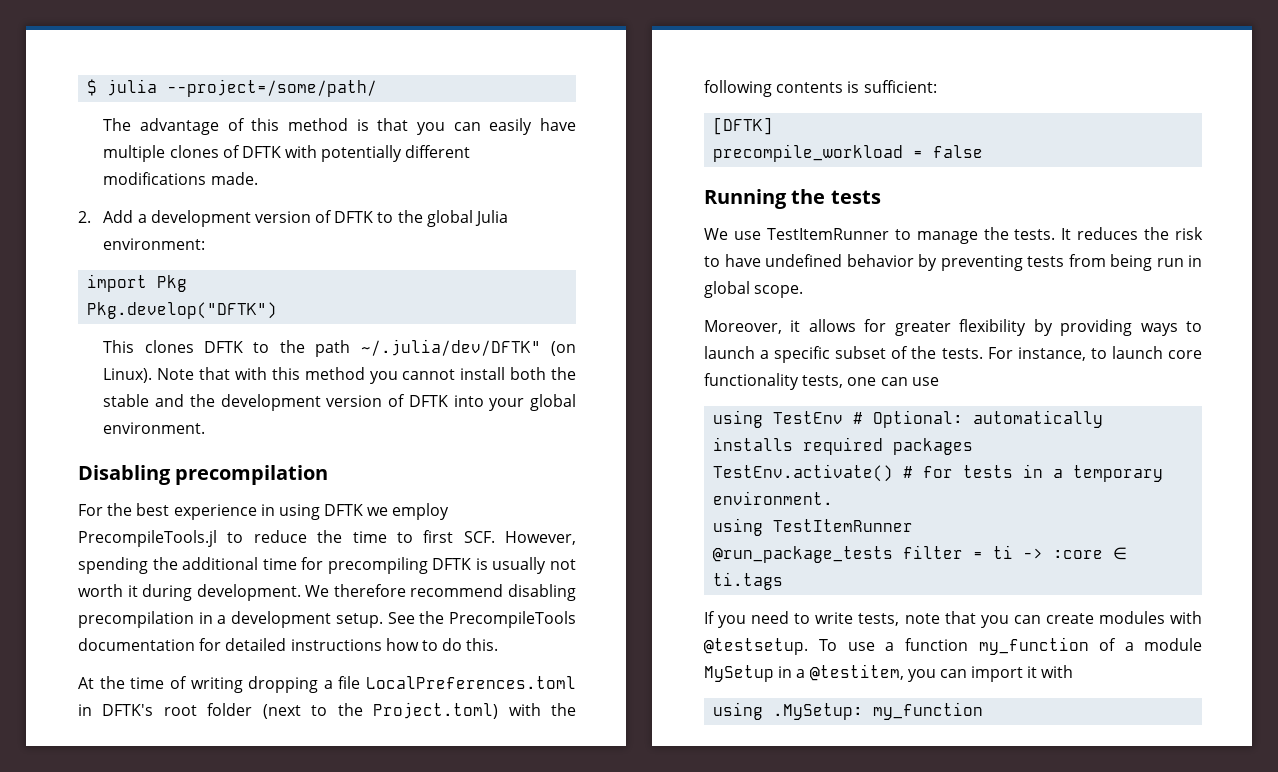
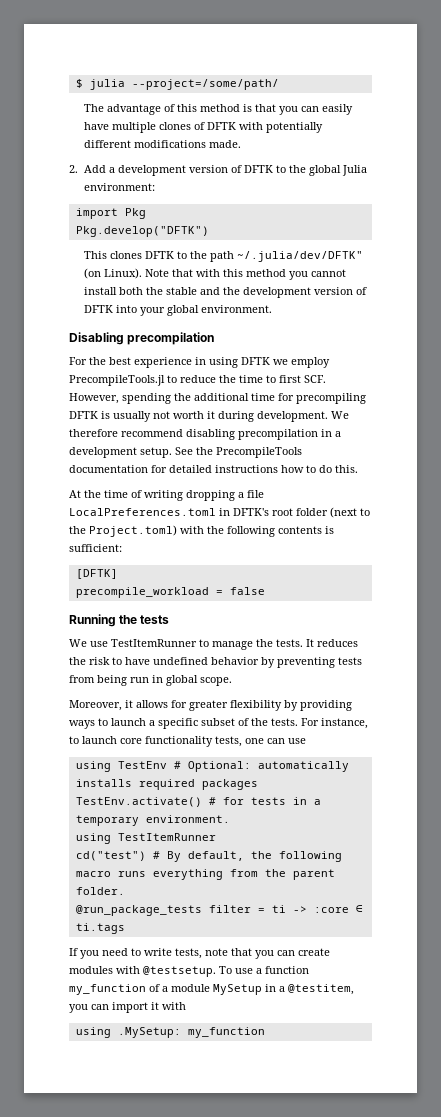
(914, 525) none -> [75,851,342,862] [75,869,335,880] [75,887,125,895] // cd("test") # By default, the following macro runs everything from the parent folder.

